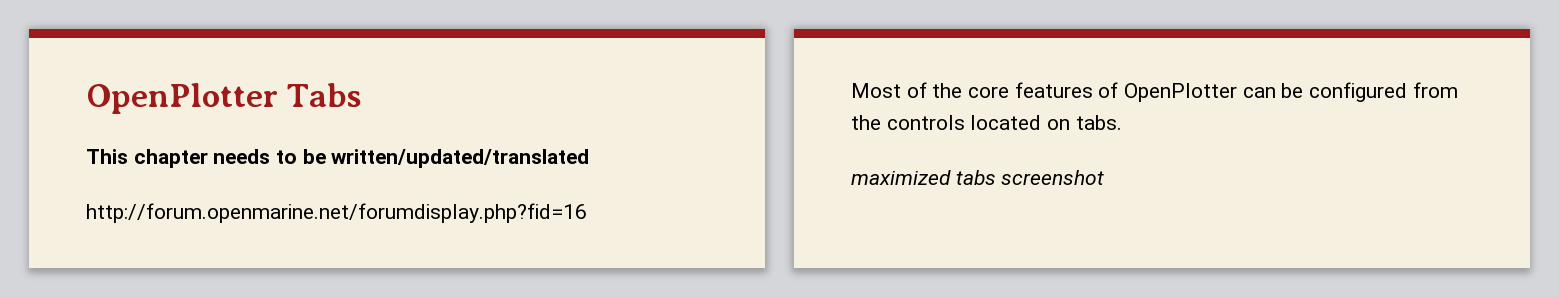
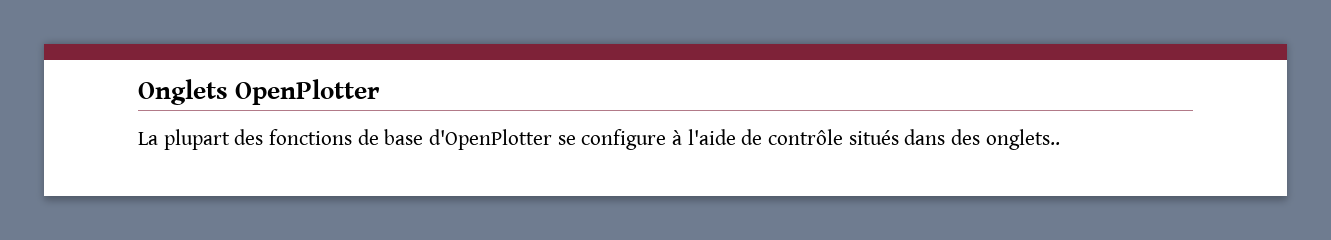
[86,83,362,114] [86,149,590,168] [86,203,587,223] [851,82,1458,102] [851,115,1122,130] [851,170,1105,185] OpenPlotter Tabs // This chapter needs to be written/updated/translated // http://forum.openmarine.net/forumdisplay.php?fid=16 // Most of the core features of OpenPlotter can be configured from the controls located on tabs. // maximized tabs screenshot -> [138,79,381,105] [138,129,1060,150] Onglets OpenPlotter // La plupart des fonctions de base d'OpenPlotter se configure à l'aide de contrôle situés dans des onglets..

